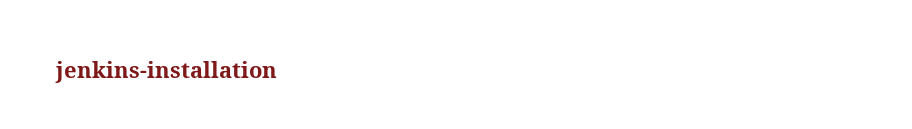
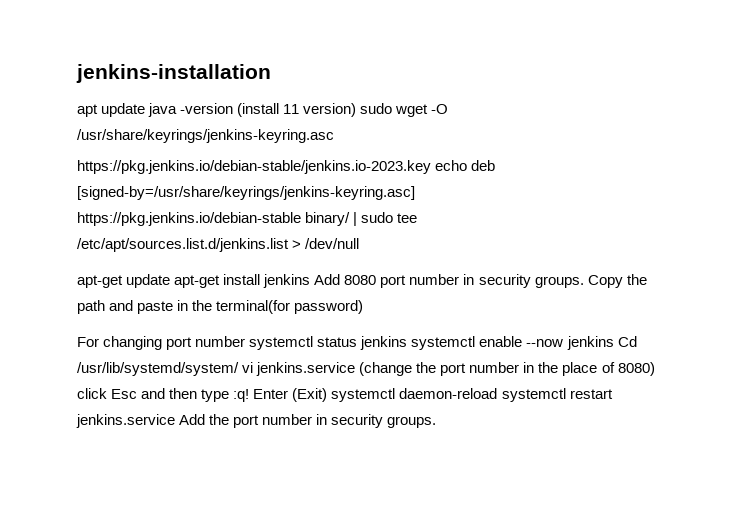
(277, 72) none -> [77,103,449,117] [77,129,334,143] [77,160,496,174] [77,186,415,200] [77,212,418,226] [77,238,360,252] [77,274,647,288] [77,300,364,314] [77,336,637,350] [77,362,655,376] [77,388,613,402] [76,414,437,428] // apt update java -version (install 11 version) sudo wget -O /usr/share/keyrings/jenkins-keyring.asc // https://pkg.jenkins.io/debian-stable/jenkins.io-2023.key echo deb [signed-by=/usr/share/keyrings/jenkins-keyring.asc] // https://pkg.jenkins.io/debian-stable binary/ | sudo tee // /etc/apt/sources.list.d/jenkins.list > /dev/null // apt-get update apt-get install jenkins Add 8080 port number in security groups. Copy the path and paste in the terminal(for password) // For changing port number systemctl status jenkins systemctl enable --now jenkins Cd /usr/lib/systemd/system/ vi jenkins.service (change the port number in the place of 8080) click Esc and then type :q! Enter (Exit) systemctl daemon-reload systemctl restart jenkins.service Add the port number in security groups.

